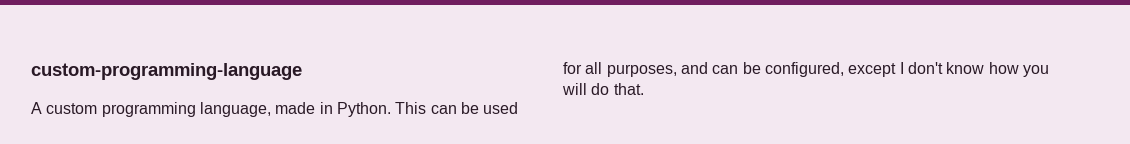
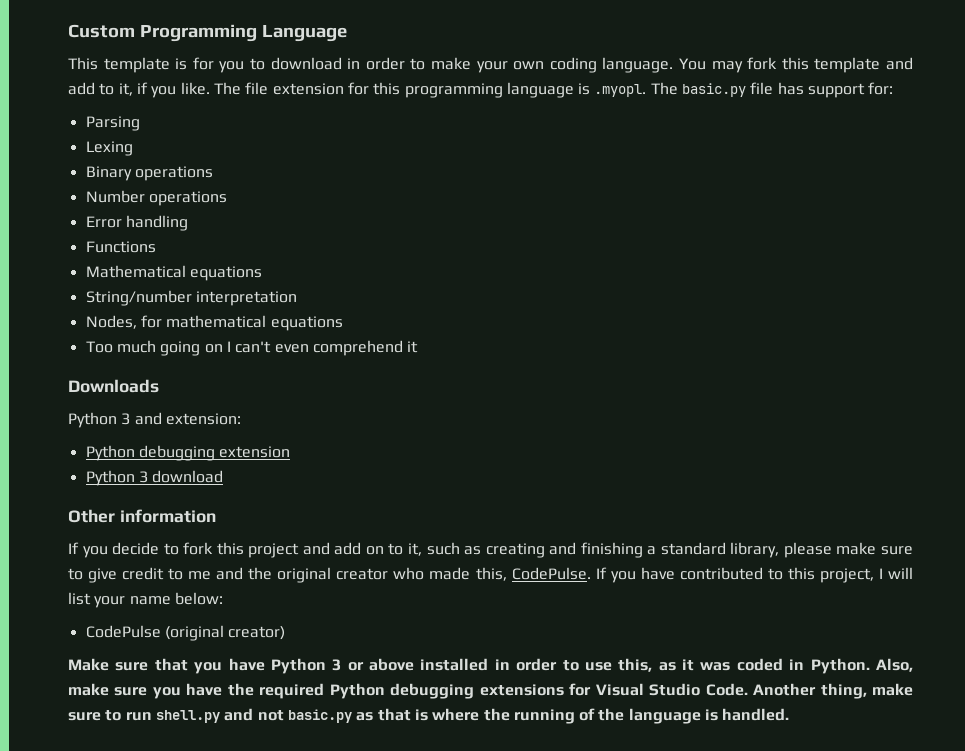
[31,63,302,80] [31,102,519,117] [563,62,1049,77] [562,83,644,95] custom-programming-language // A custom programming language, made in Python. This can be used for all purposes, and can be configured, except I don't know how you will do that. -> [68,24,347,42] [68,57,914,73] [68,82,894,98] [85,116,140,131] [85,141,133,156] [85,166,213,181] [85,190,227,206] [85,215,188,231] [85,241,156,253] [85,265,262,281] [85,290,297,306] [85,315,343,331] [85,340,419,356] [68,379,159,393] [68,412,241,428] [85,445,291,461] [85,470,224,486] [68,509,216,523] [68,542,913,558] [68,567,913,583] [68,592,223,608] [85,625,286,641] [68,658,914,674] [68,683,914,699] [68,708,790,724] Custom Programming Language // This template is for you to download in order to make your own coding language. You may fork this template and add to it, if you like. The file extension for this programming language is .myopl. The basic.py file has support for: // Parsing // Lexing // Binary operations // Number operations // Error handling // Functions // Mathematical equations // String/number interpretation // Nodes, for mathematical equations // Too much going on I can't even comprehend it // Downloads // Python 3 and extension: // Python debugging extension // Python 3 download // Other information // If you decide to fork this project and add on to it, such as creating and finishing a standard library, please make sure to give credit to me and the original creator who made this, CodePulse. If you have contributed to this project, I will list your name below: // CodePulse (original creator) // Make sure that you have Python 3 or above installed in order to use this, as it was coded in Python. Also, make sure you have the required Python debugging extensions for Visual Studio Code. Another thing, make sure to run shell.py and not basic.py as that is where the running of the language is handled.

